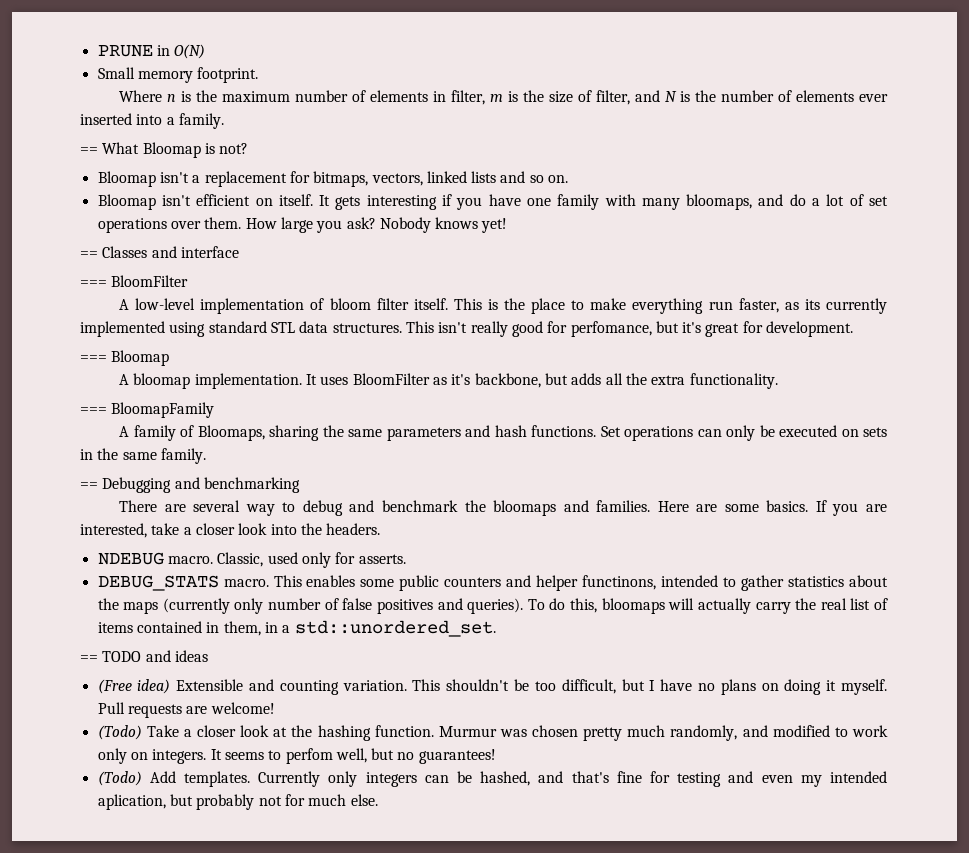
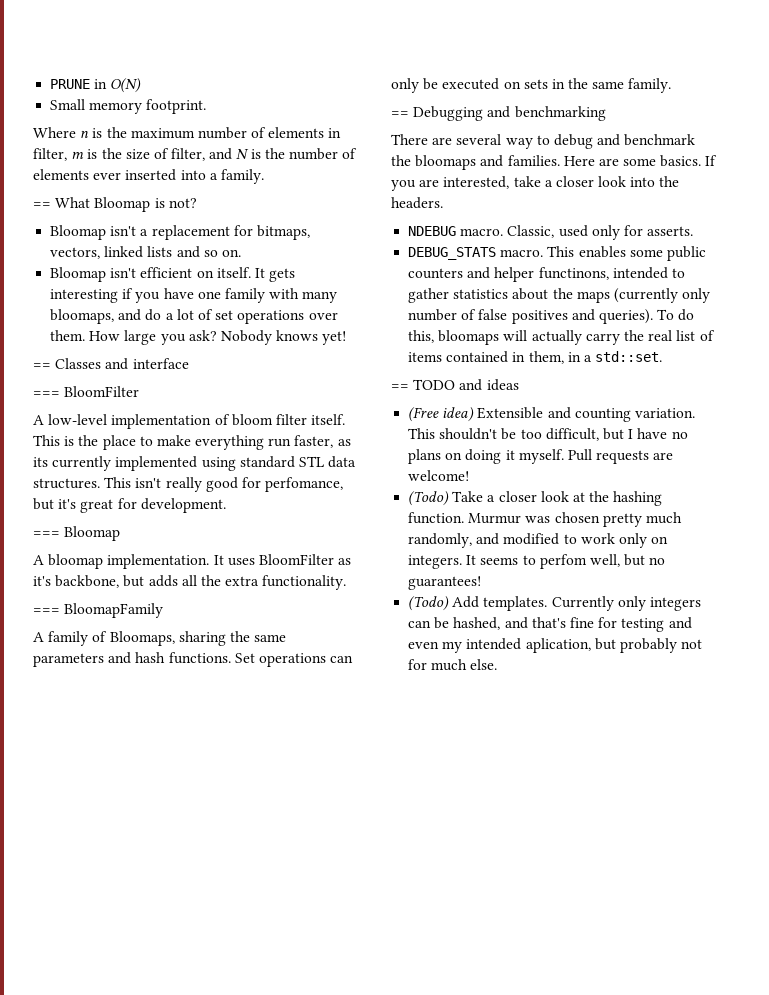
[294,620,496,637] std::unordered_set. -> [595,351,663,362] std::set.

